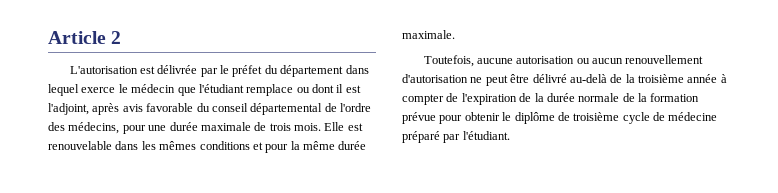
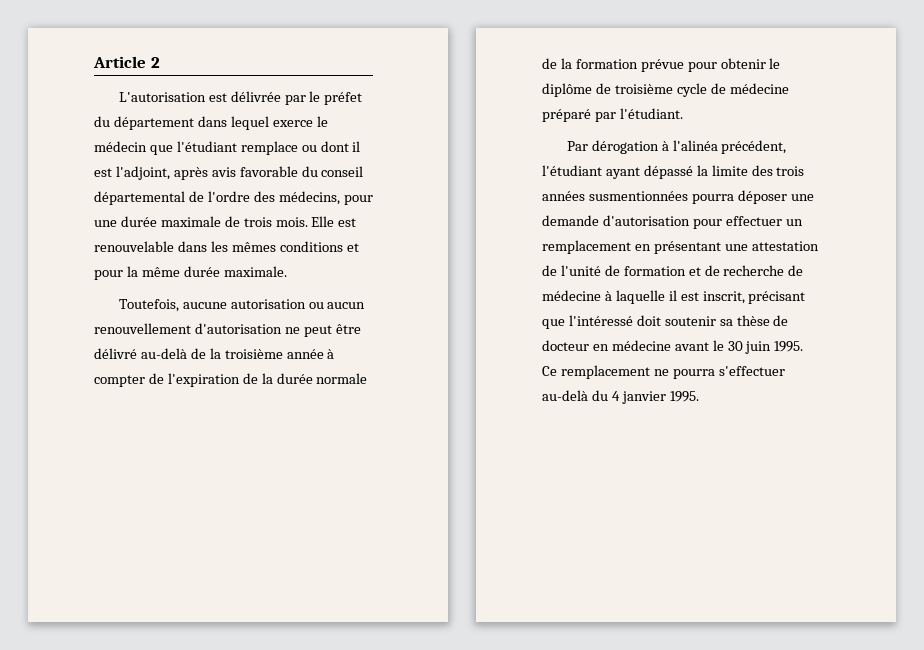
(510, 135) none -> [566,140,787,154] [542,165,805,179] [542,190,814,204] [542,215,803,229] [542,240,819,254] [542,265,804,276] [542,290,806,304] [542,315,789,329] [542,340,804,354] [542,365,785,379] [542,390,699,404] // Par dérogation à l'alinéa précédent, l'étudiant ayant dépassé la limite des trois années susmentionnées pourra déposer une demande d'autorisation pour effectuer un remplacement en présentant une attestation de l'unité de formation et de recherche de médecine à laquelle il est inscrit, précisant que l'intéressé doit soutenir sa thèse de docteur en médecine avant le 30 juin 1995. Ce remplacement ne pourra s'effectuer au-delà du 4 janvier 1995.

